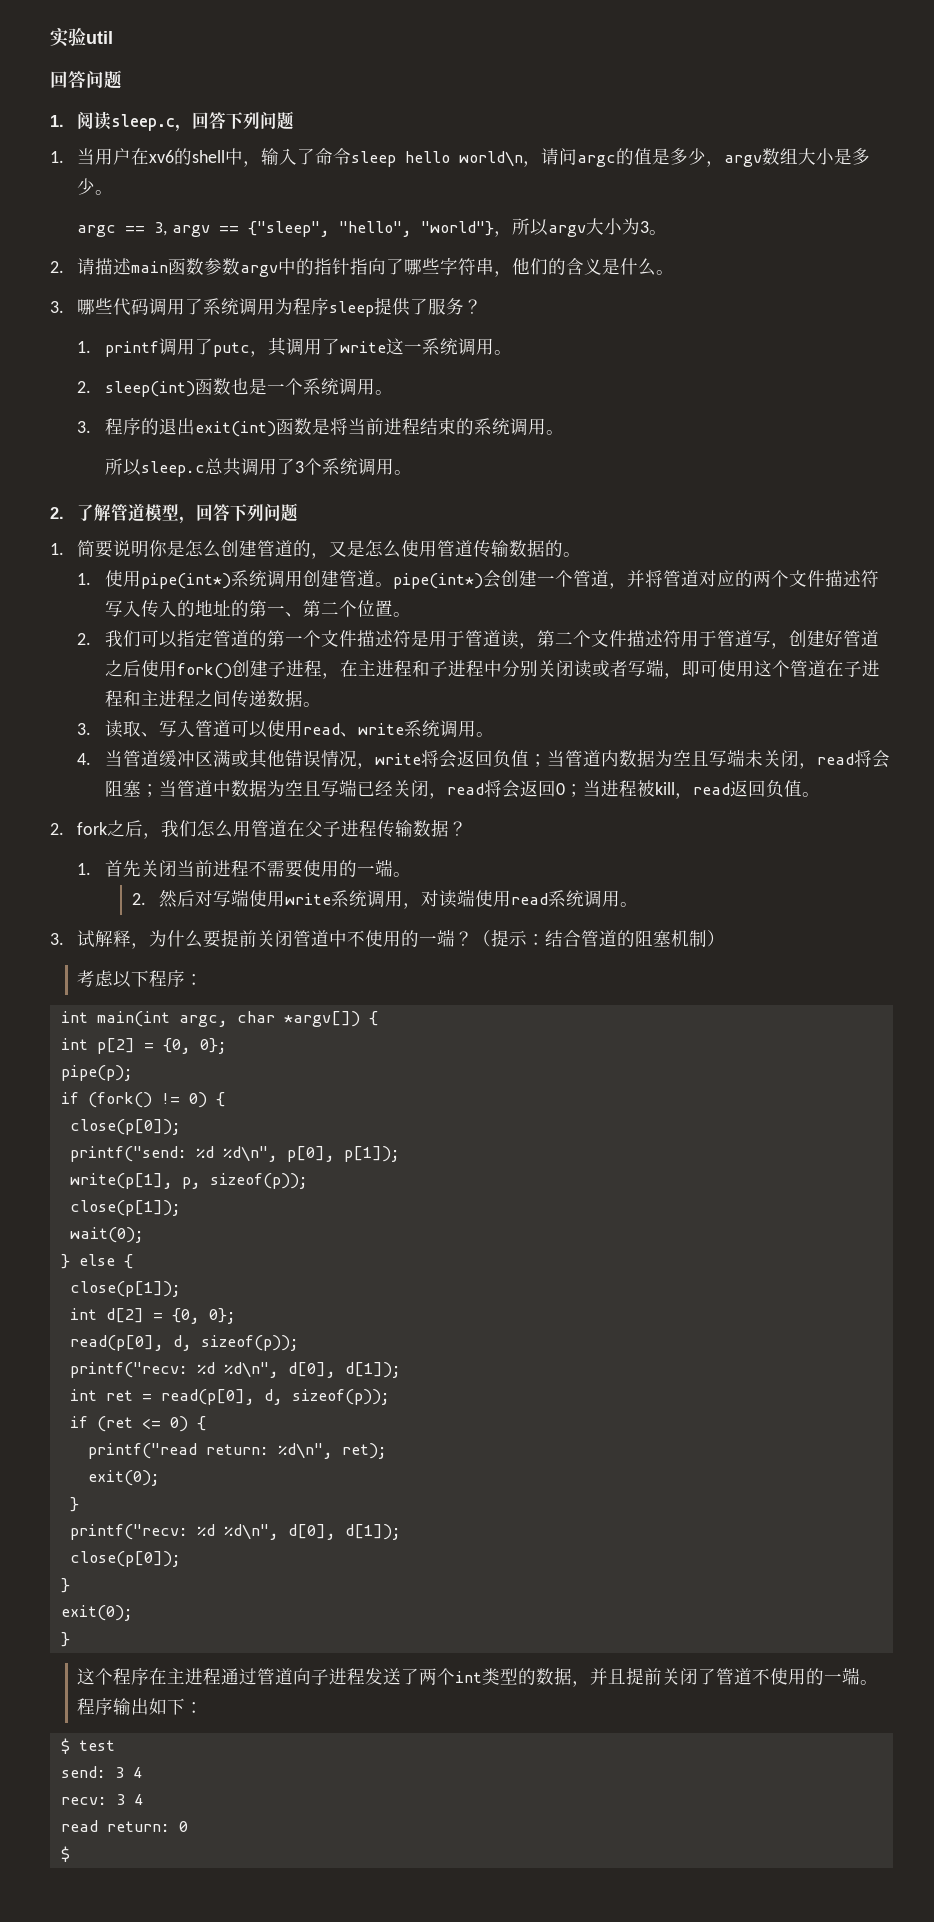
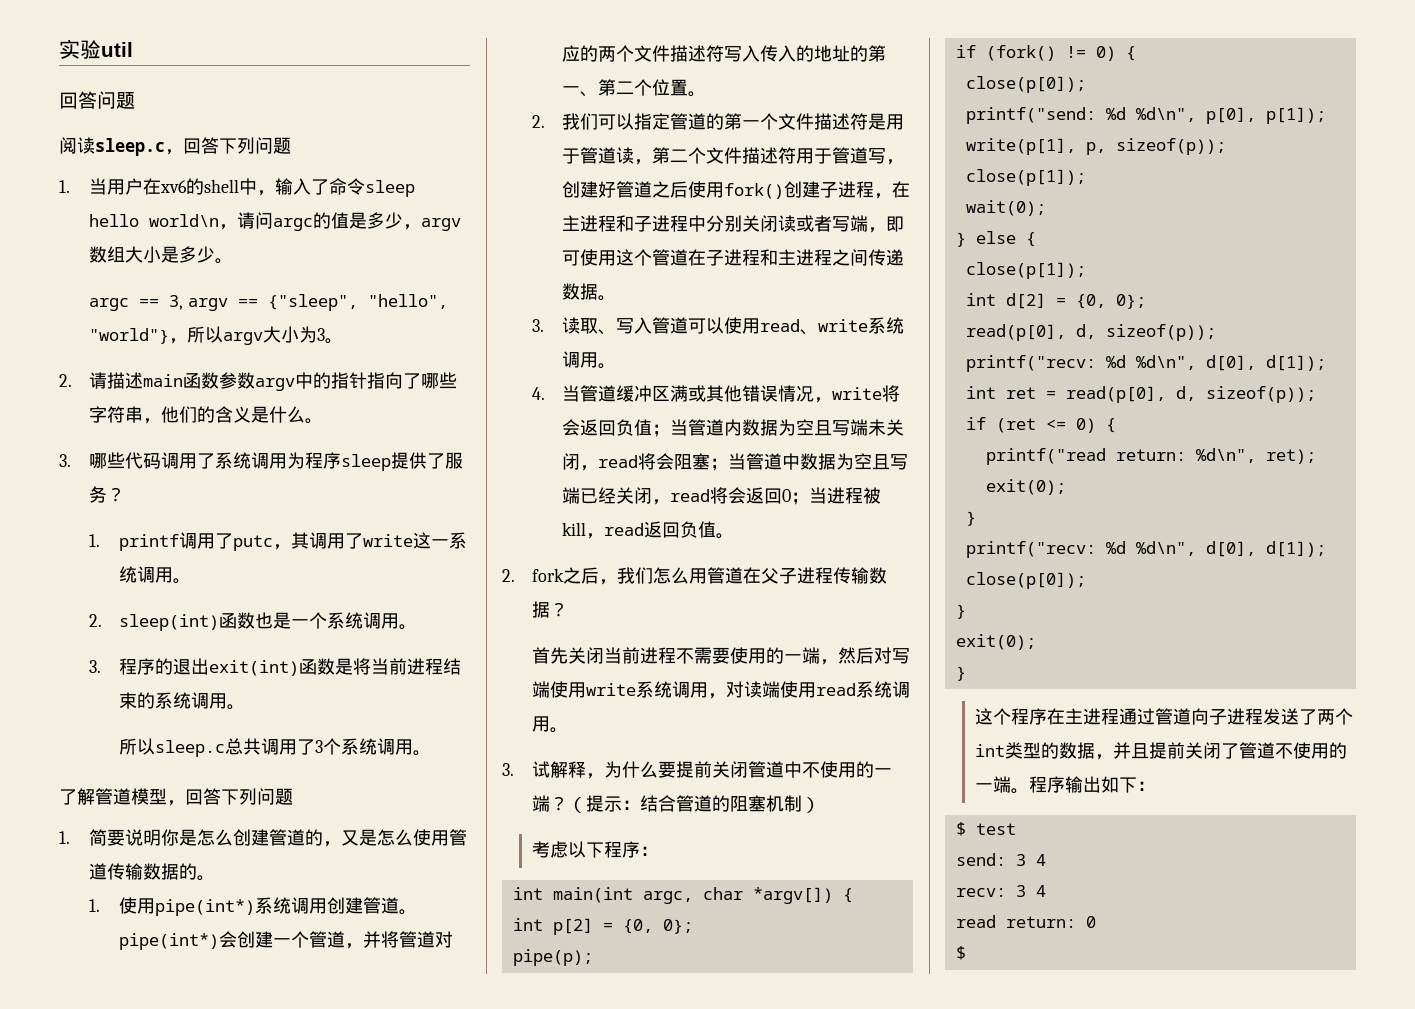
[50,115,64,127] 1. -> (135, 100) none
[50,507,64,519] 2. -> (431, 753) none
[77,863,92,875] 1. -> (568, 609) none
[392,872,411,877] [132,893,147,905] 。 // 2. -> [819,659,838,665] ，

